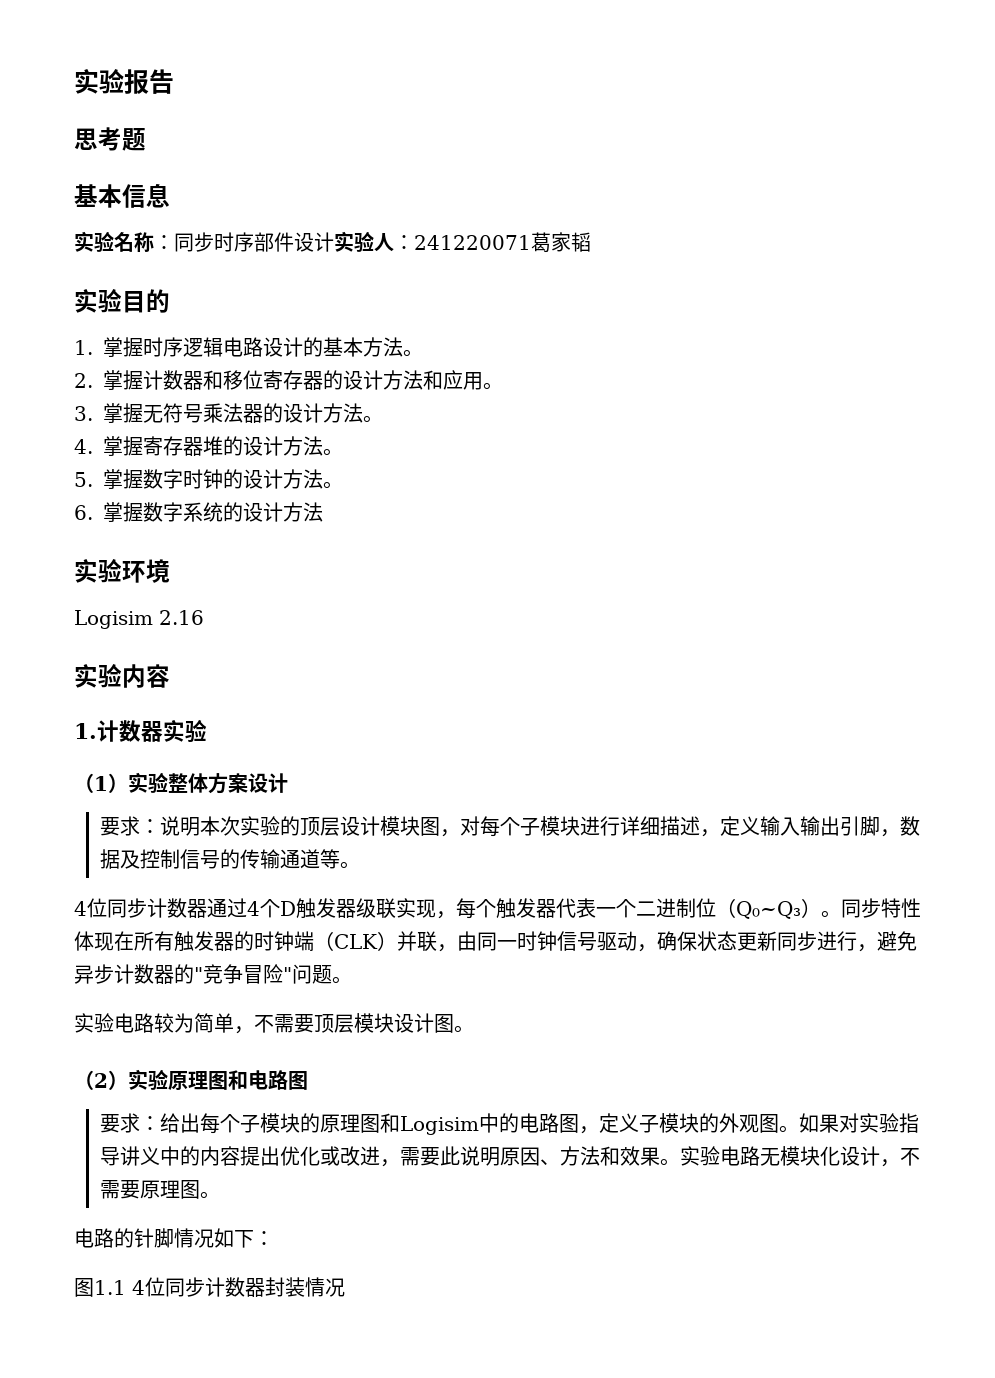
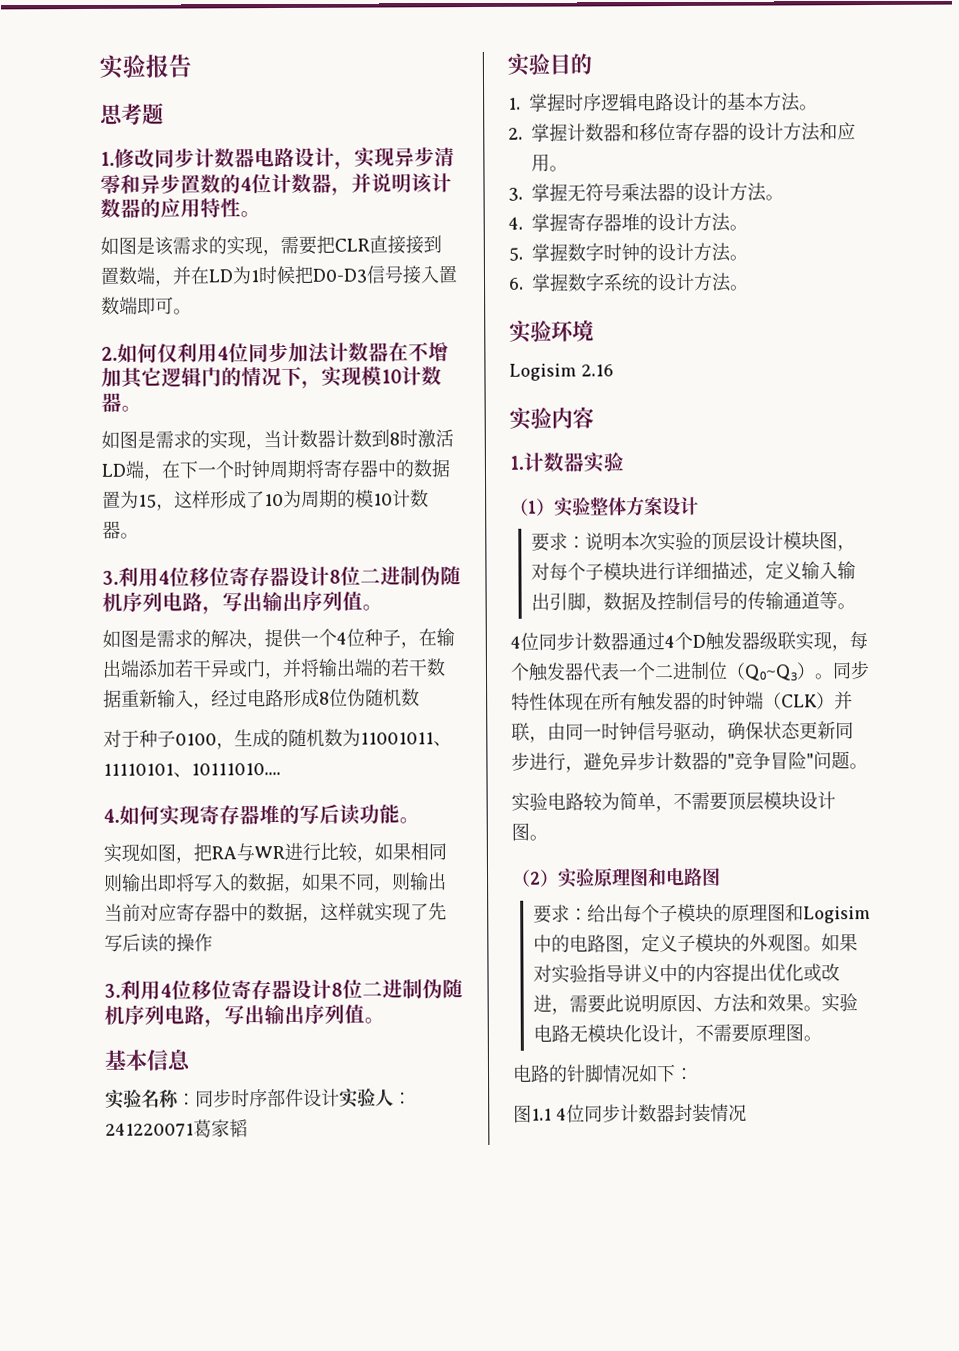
(146, 139) none -> [100,147,455,170] [100,172,452,196] [100,198,261,218] [100,235,442,257] [100,265,458,287] [101,296,192,315] [101,342,449,364] [101,366,442,389] [101,392,142,412] [101,429,454,451] [101,459,450,481] [102,489,429,511] [102,520,139,539] [102,566,461,587] [102,590,383,615] [102,628,455,650] [102,658,446,680] [103,688,420,710] [103,728,452,750] [103,763,281,778] [103,804,420,826] [103,842,447,864] [103,872,447,893] [104,902,447,923] [104,933,213,953] [104,979,463,1000] [104,1003,385,1028] // 1.修改同步计数器电路设计，实现异步清零和异步置数的4位计数器，并说明该计数器的应用特性。 // 如图是该需求的实现，需要把CLR直接接到置数端，并在LD为1时候把D0-D3信号接入置数端即可。 // 2.如何仅利用4位同步加法计数器在不增加其它逻辑门的情况下，实现模10计数器。 // 如图是需求的实现，当计数器计数到8时激活LD端，在下一个时钟周期将寄存器中的数据置为15，这样形成了10为周期的模10计数器。 // 3.利用4位移位寄存器设计8位二进制伪随机序列电路，写出输出序列值。 // 如图是需求的解决，提供一个4位种子，在输出端添加若干异或门，并将输出端的若干数据重新输入，经过电路形成8位伪随机数 // 对于种子0100，生成的随机数为11001011、11110101、10111010.... // 4.如何实现寄存器堆的写后读功能。 // 实现如图，把RA与WR进行比较，如果相同则输出即将写入的数据，如果不同，则输出当前对应寄存器中的数据，这样就实现了先写后读的操作 // 3.利用4位移位寄存器设计8位二进制伪随机序列电路，写出输出序列值。
(323, 512) none -> [730,284,749,291] 。

